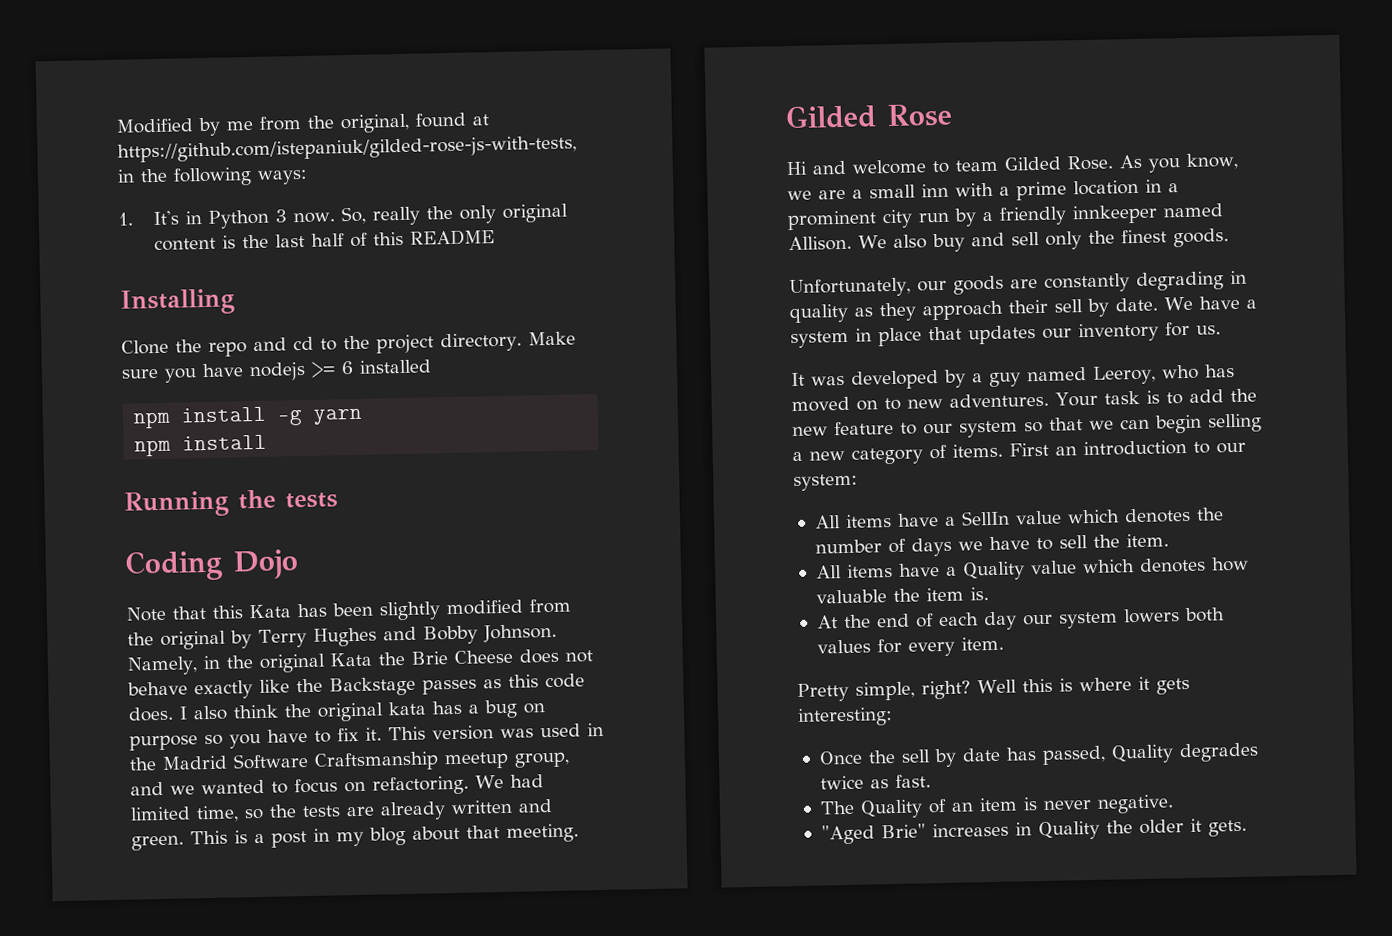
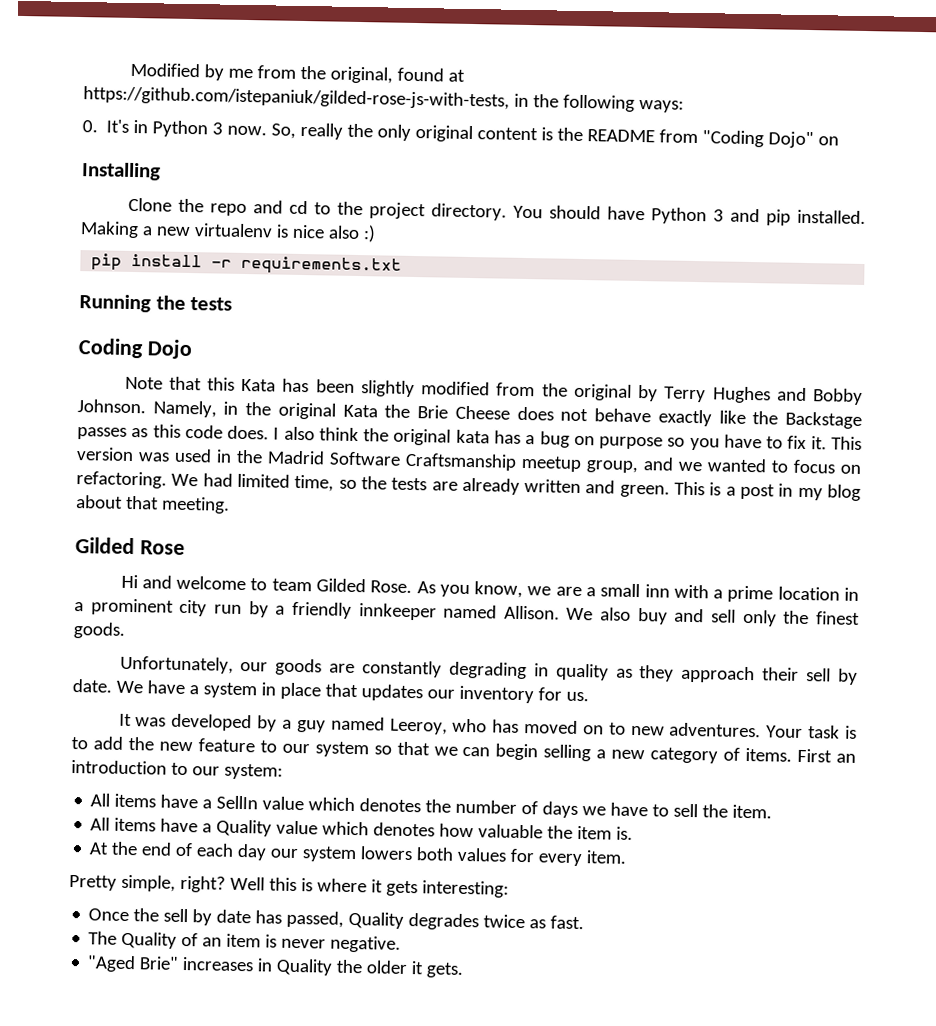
[118,212,133,226] 1. -> [82,120,98,133] 0.
[275,229,496,248] last half of this README -> [587,129,840,149] README from "Coding Dojo" on
[527,331,576,346] [121,359,431,383] [133,406,364,429] [134,434,268,457] Make sure you have nodejs >= 6 installed // npm install -g yarn // npm install -> [512,205,866,226] [80,221,376,243] [91,253,403,276] You should have Python 3 and pip installed. Making a new virtualenv is nice also :) // pip install -r requirements.txt

